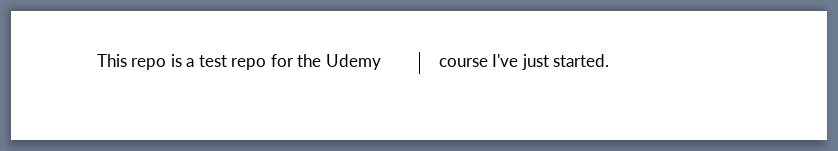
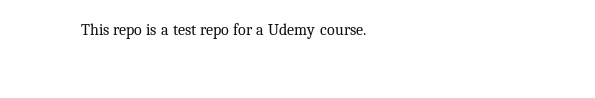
[297,54,610,70] the Udemy course I've just started. -> [256,23,366,39] a Udemy course.

